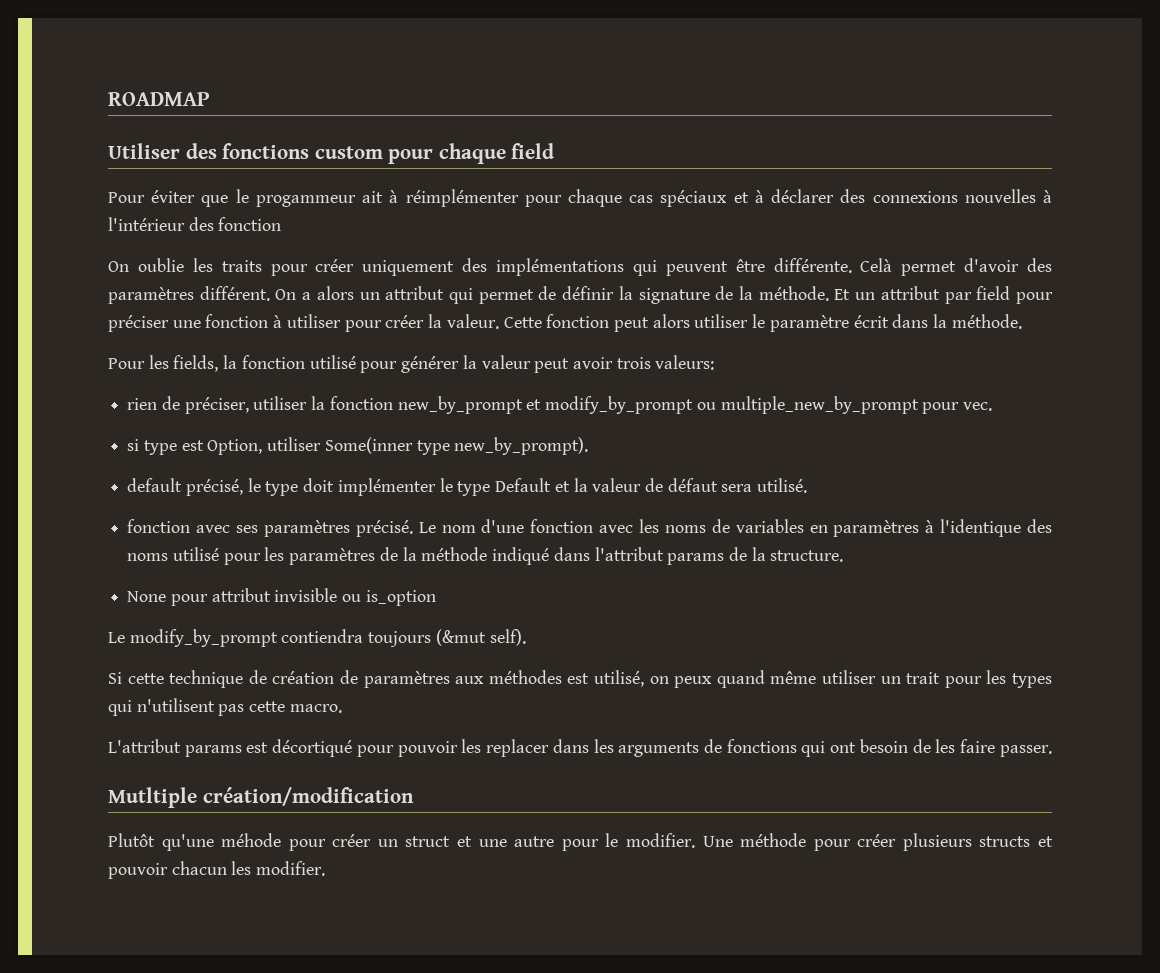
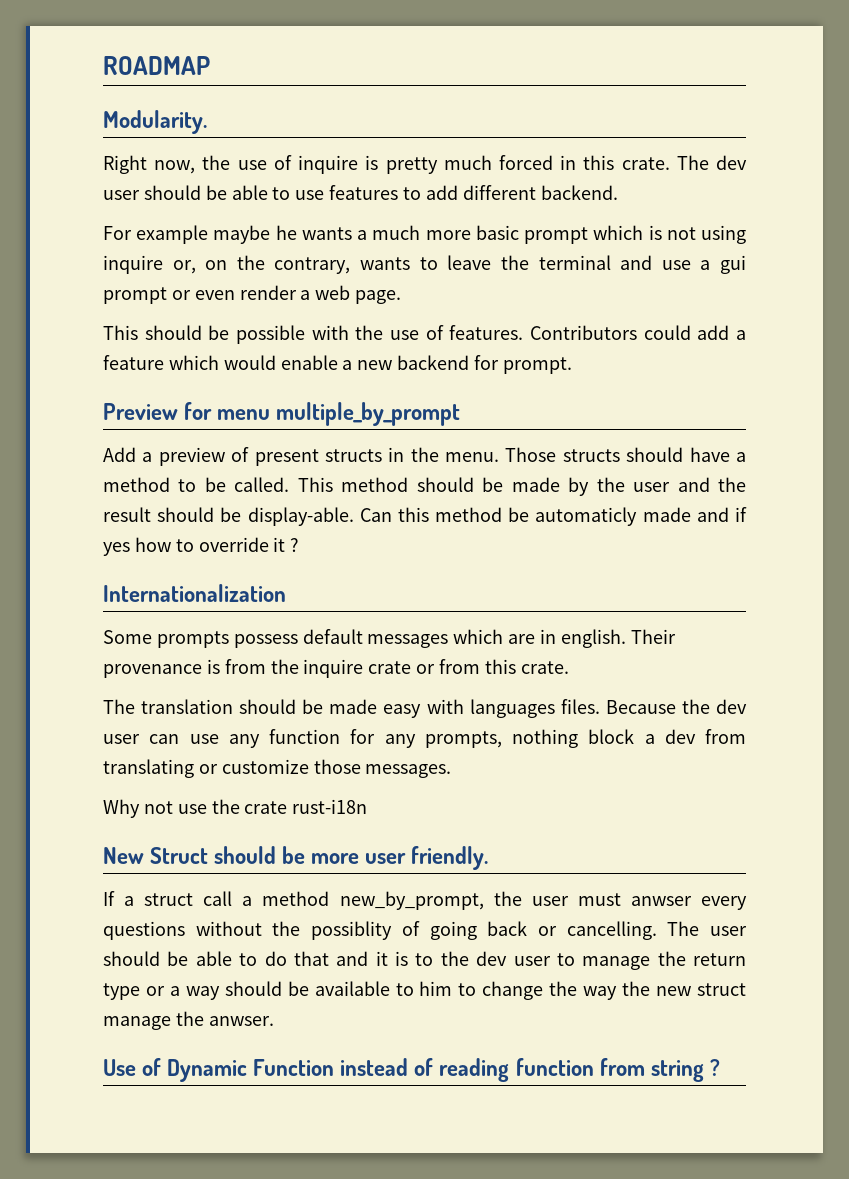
[108,143,555,164] [108,189,1052,207] [108,217,282,231] [108,258,1052,276] [108,286,1053,304] [108,314,1022,332] [108,355,715,373] [127,396,992,414] [127,437,589,455] [127,478,808,496] [127,519,1052,537] [127,547,844,565] [127,588,436,606] [108,629,526,647] [108,670,1053,688] [108,698,342,716] [108,739,1052,757] [108,787,414,808] [108,833,1053,851] [108,861,326,879] Utiliser des fonctions custom pour chaque field // Pour éviter que le progammeur ait à réimplémenter pour chaque cas spéciaux et à déclarer des connexions nouvelles à l'intérieur des fonction // On oublie les traits pour créer uniquement des implémentations qui peuvent être différente. Celà permet d'avoir des paramètres différent. On a alors un attribut qui permet de définir la signature de la méthode. Et un attribut par field pour préciser une fonction à utiliser pour créer la valeur. Cette fonction peut alors utiliser le paramètre écrit dans la méthode. // Pour les fields, la fonction utilisé pour générer la valeur peut avoir trois valeurs: // rien de préciser, utiliser la fonction new_by_prompt et modify_by_prompt ou multiple_new_by_prompt pour vec. // si type est Option, utiliser Some(inner type new_by_prompt). // default précisé, le type doit implémenter le type Default et la valeur de défaut sera utilisé. // fonction avec ses paramètres précisé. Le nom d'une fonction avec les noms de variables en paramètres à l'identique des noms utilisé pour les paramètres de la méthode indiqué dans l'attribut params de la structure. // None pour attribut invisible ou is_option // Le modify_by_prompt contiendra toujours (&mut self). // Si cette technique de création de paramètres aux méthodes est utilisé, on peux quand même utiliser un trait pour les types qui n'utilisent pas cette macro. // L'attribut params est décortiqué pour pouvoir les replacer dans les arguments de fonctions qui ont besoin de les faire passer. // Mutltiple création/modification // Plutôt qu'une méhode pour créer un struct et une autre pour le modifier. Une méthode pour créer plusieurs structs et pouvoir chacun les modifier. -> [103,110,207,134] [103,155,747,174] [103,185,618,200] [103,225,747,244] [103,255,747,274] [103,285,402,304] [103,325,746,344] [103,355,572,374] [103,402,461,426] [103,447,747,466] [103,477,746,496] [103,507,747,526] [103,537,300,556] [103,584,286,602] [103,629,676,648] [103,659,569,678] [103,699,747,718] [103,729,746,748] [103,759,452,778] [103,799,368,818] [103,846,489,870] [103,891,747,910] [103,921,747,940] [103,951,746,970] [103,981,746,1000] [103,1011,274,1030] [103,1058,720,1082] Modularity. // Right now, the use of inquire is pretty much forced in this crate. The dev user should be able to use features to add different backend. // For example maybe he wants a much more basic prompt which is not using inquire or, on the contrary, wants to leave the terminal and use a gui prompt or even render a web page. // This should be possible with the use of features. Contributors could add a feature which would enable a new backend for prompt. // Preview for menu multiple_by_prompt // Add a preview of present structs in the menu. Those structs should have a method to be called. This method should be made by the user and the result should be display-able. Can this method be automaticly made and if yes how to override it ? // Internationalization // Some prompts possess default messages which are in english. Their provenance is from the inquire crate or from this crate. // The translation should be made easy with languages files. Because the dev user can use any function for any prompts, nothing block a dev from translating or customize those messages. // Why not use the crate rust-i18n // New Struct should be more user friendly. // If a struct call a method new_by_prompt, the user must anwser every questions without the possiblity of going back or cancelling. The user should be able to do that and it is to the dev user to manage the return type or a way should be available to him to change the way the new struct manage the anwser. // Use of Dynamic Function instead of reading function from string ?

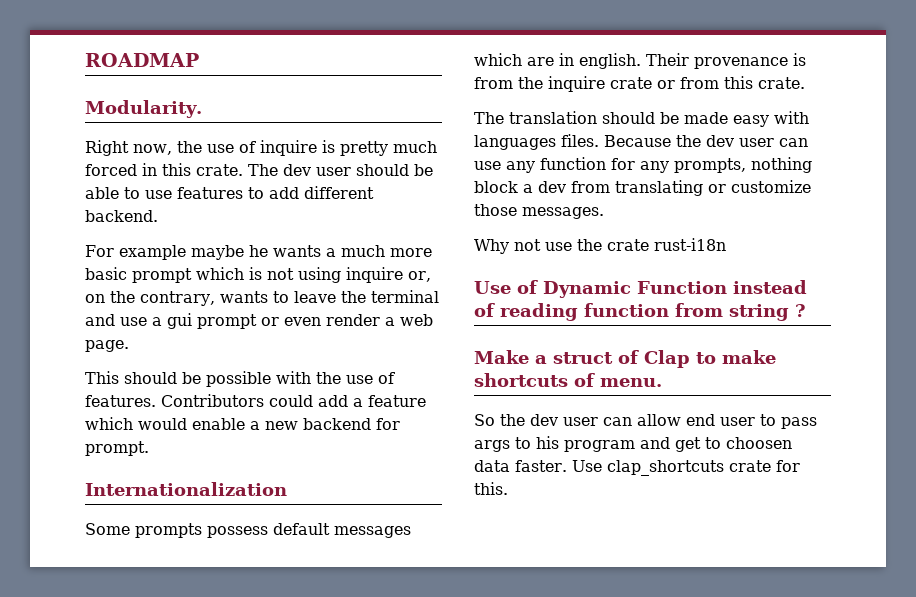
[103,402,461,426] [103,447,747,466] [103,477,746,496] [103,507,747,526] [103,537,300,556] // Preview for menu multiple_by_prompt // Add a preview of present structs in the menu. Those structs should have a method to be called. This method should be made by the user and the result should be display-able. Can this method be automaticly made and if yes how to override it ? -> (149, 448) none
[103,846,489,870] [103,891,747,910] [103,921,747,940] [103,951,746,970] [103,981,746,1000] [103,1011,274,1030] // New Struct should be more user friendly. // If a struct call a method new_by_prompt, the user must anwser every questions without the possiblity of going back or cancelling. The user should be able to do that and it is to the dev user to manage the return type or a way should be available to him to change the way the new struct manage the anwser. -> (726, 244) none
(720, 1067) none -> [474,350,776,368] [474,373,662,387] [474,414,817,429] [474,436,792,452] [474,460,800,476] [474,482,508,495] // Make a struct of Clap to make shortcuts of menu. // So the dev user can allow end user to pass args to his program and get to choosen data faster. Use clap_shortcuts crate for this.

